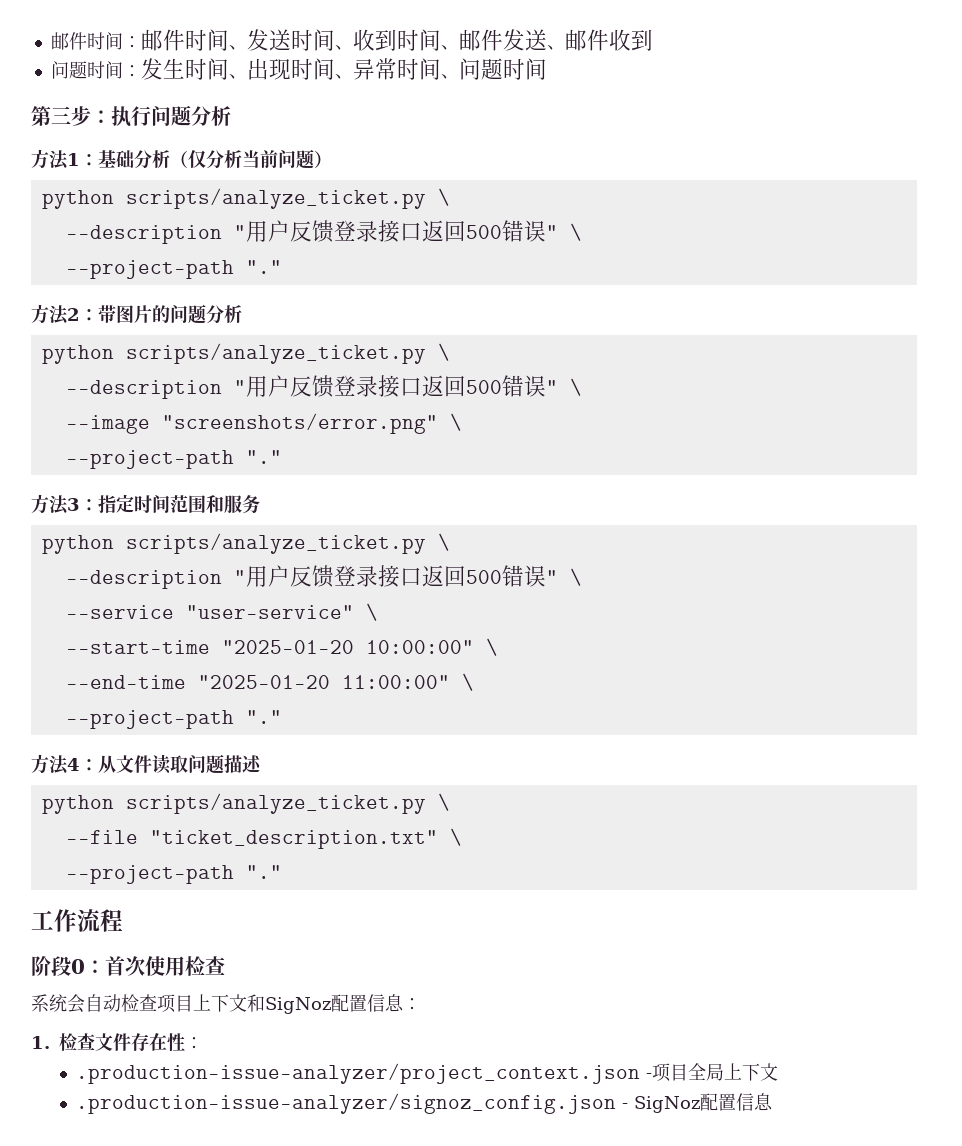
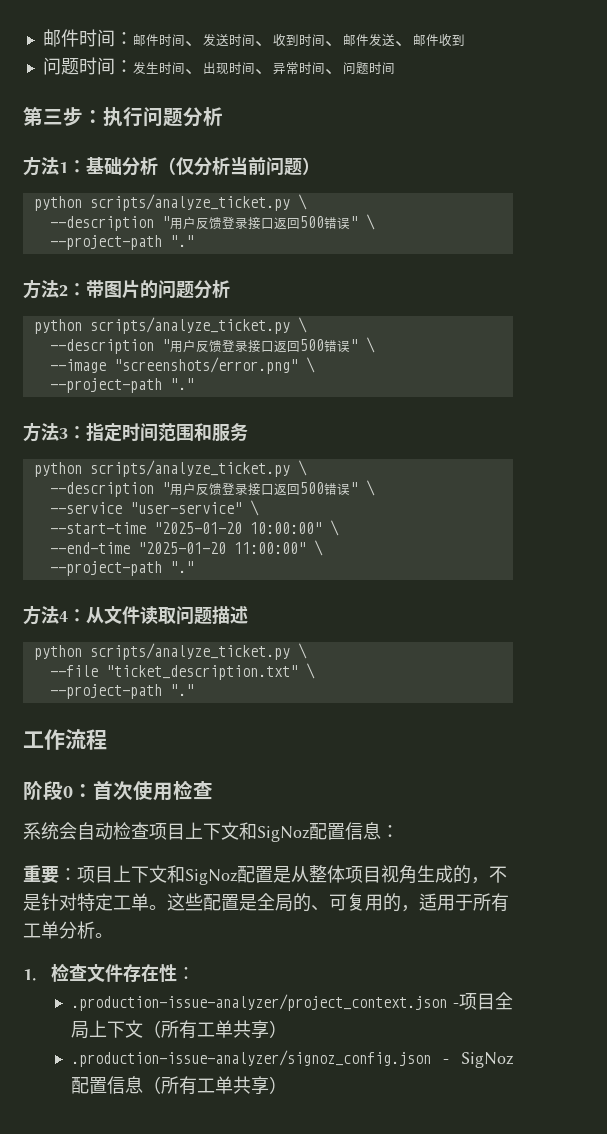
(421, 1004) none -> [23,865,507,885] [23,893,509,912] [23,921,113,939] // 重要：项目上下文和SigNoz配置是从整体项目视角生成的，不是针对特定工单。这些配置是全局的、可复用的，适用于所有工单分析。
(779, 1072) none -> [143,1020,288,1039] （所有工单共享）
(774, 1102) none -> [143,1076,288,1095] （所有工单共享）

